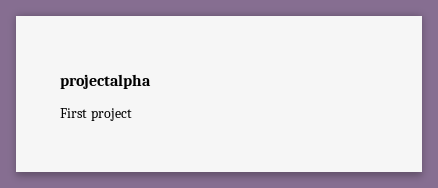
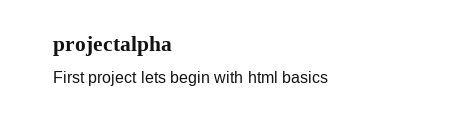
(132, 114) none -> [140,71,328,86] lets begin with html basics

